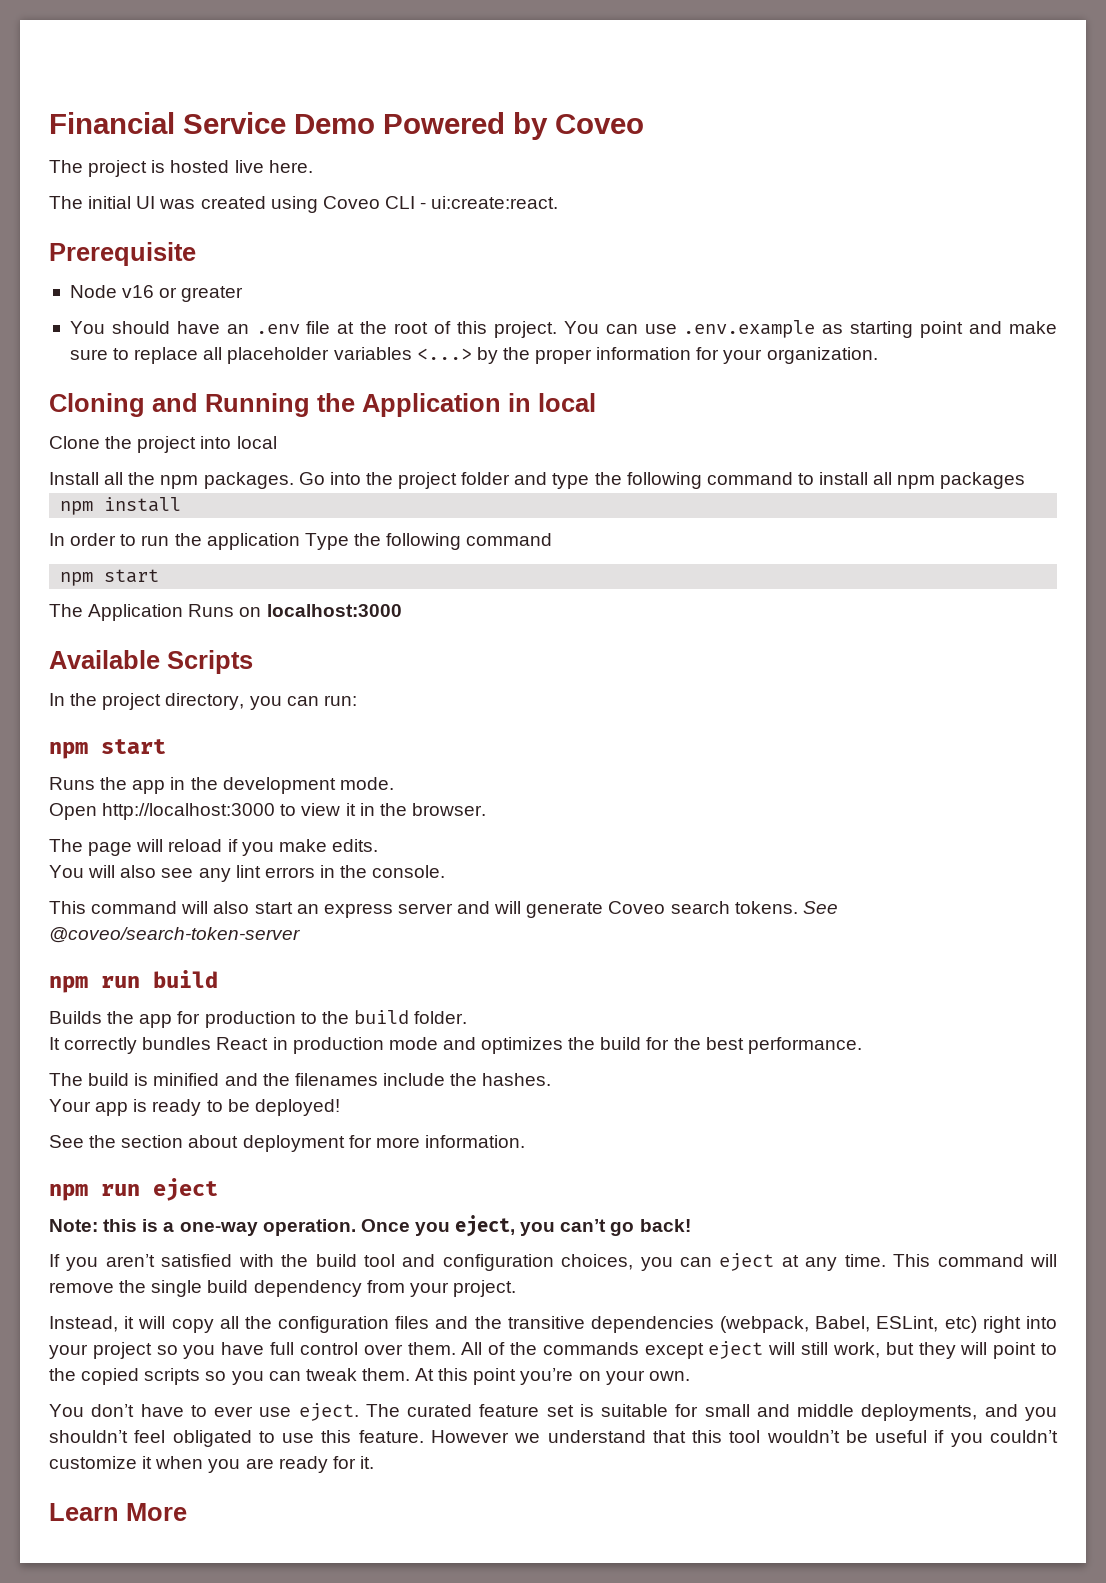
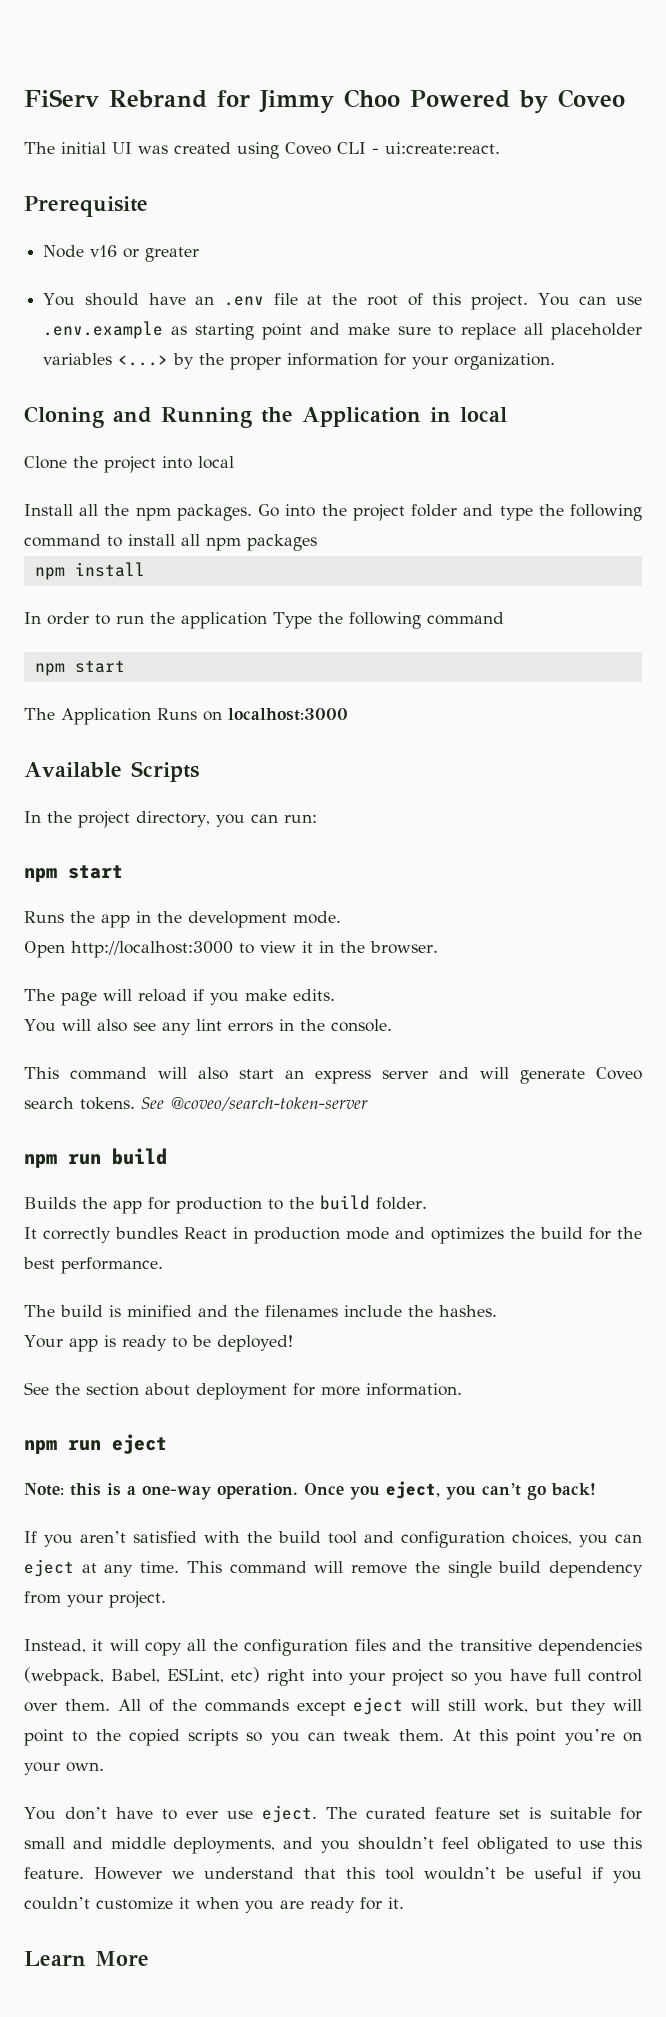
[49,112,644,140] [49,160,313,177] Financial Service Demo Powered by Coveo // The project is hosted live here. -> [24,89,625,114] FiServ Rebrand for Jimmy Choo Powered by Coveo

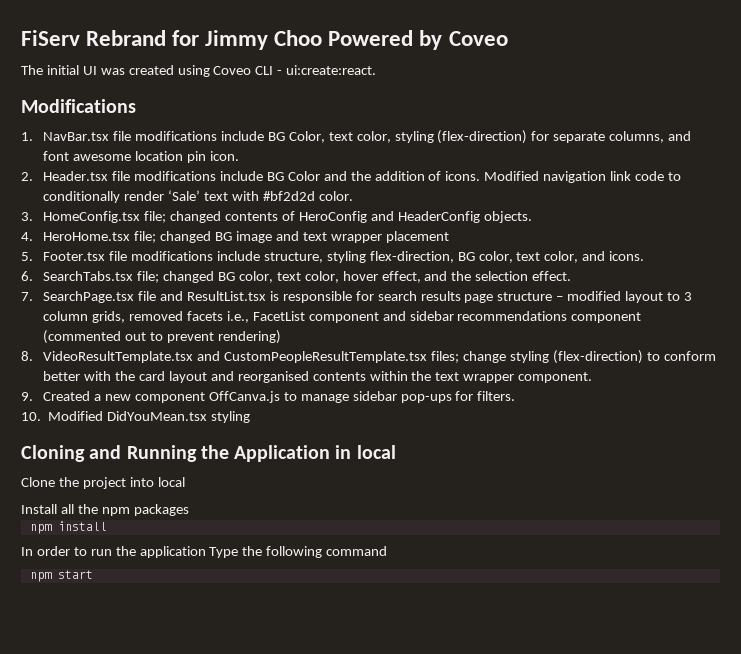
[24,196,148,217] [43,245,200,262] [43,293,642,310] [43,321,642,340] [43,353,556,370] Prerequisite // Node v16 or greater // You should have an .env file at the root of this project. You can use .env.example as starting point and make sure to replace all placeholder variables <...> by the proper information for your organization. -> [21,99,136,113] [21,130,692,144] [43,151,239,163] [21,171,681,183] [43,190,353,203] [21,211,532,223] [21,231,449,243] [21,251,645,263] [21,271,572,283] [21,291,692,303] [43,311,642,323] [43,330,281,344] [21,350,716,364] [43,371,593,383] [21,391,516,403] [21,411,251,423] Modifications // 1. NavBar.tsx file modifications include BG Color, text color, styling (flex-direction) for separate columns, and font awesome location pin icon. // 2. Header.tsx file modifications include BG Color and the addition of icons. Modified navigation link code to conditionally render ‘Sale’ text with #bf2d2d color. // 3. HomeConfig.tsx file; changed contents of HeroConfig and HeaderConfig objects. // 4. HeroHome.tsx file; changed BG image and text wrapper placement // 5. Footer.tsx file modifications include structure, styling flex-direction, BG color, text color, and icons. // 6. SearchTabs.tsx file; changed BG color, text color, hover effect, and the selection effect. // 7. SearchPage.tsx file and ResultList.tsx is responsible for search results page structure – modified layout to 3 column grids, removed facets i.e., FacetList component and sidebar recommendations component (commented out to prevent rendering) // 8. VideoResultTemplate.tsx and CustomPeopleResultTemplate.tsx files; change styling (flex-direction) to conform better with the card layout and reorganised contents within the text wrapper component. // 9. Created a new component OffCanva.js to manage sidebar pop-ups for filters. // 10. Modified DidYouMean.tsx styling
[176,504,642,521] [24,534,241,551] packages. Go into the project folder and type the following command to install all npm -> (130, 511) none
[24,708,348,725] [24,761,199,782] [24,811,317,828] [24,865,123,882] [24,911,341,928] [24,941,438,958] [24,989,335,1006] [24,1019,392,1035] [24,1067,642,1084] [24,1097,368,1111] [24,1148,167,1168] [24,1195,427,1214] [24,1227,642,1244] [23,1257,163,1274] [24,1305,497,1317] [24,1335,293,1352] [24,1382,462,1400] [24,1434,167,1454] [24,1481,596,1500] [24,1531,642,1548] [24,1559,644,1578] [24,1591,166,1608] [24,1639,642,1656] [24,1667,642,1686] [24,1697,642,1716] [24,1729,642,1746] [24,1762,104,1775] [24,1805,642,1823] [24,1837,643,1854] [24,1867,642,1883] [24,1897,404,1913] [24,1951,149,1966] // The Application Runs on localhost:3000 // Available Scripts // In the project directory, you can run: // npm start // Runs the app in the development mode. // Open http://localhost:3000 to view it in the browser. // The page will reload if you make edits. // You will also see any lint errors in the console. // This command will also start an express server and will generate Coveo search tokens. See @coveo/search-token-server // npm run build // Builds the app for production to the build folder. // It correctly bundles React in production mode and optimizes the build for the best performance. // The build is minified and the filenames include the hashes. // Your app is ready to be deployed! // See the section about deployment for more information. // npm run eject // Note: this is a one-way operation. Once you eject, you can’t go back! // If you aren’t satisfied with the build tool and configuration choices, you can eject at any time. This command will remove the single build dependency from your project. // Instead, it will copy all the configuration files and the transitive dependencies (webpack, Babel, ESLint, etc) right into your project so you have full control over them. All of the commands except eject will still work, but they will point to the copied scripts so you can tweak them. At this point you’re on your own. // You don’t have to ever use eject. The curated feature set is suitable for small and middle deployments, and you shouldn’t feel obligated to use this feature. However we understand that this tool wouldn’t be useful if you couldn’t customize it when you are ready for it. // Learn More -> (93, 574) none

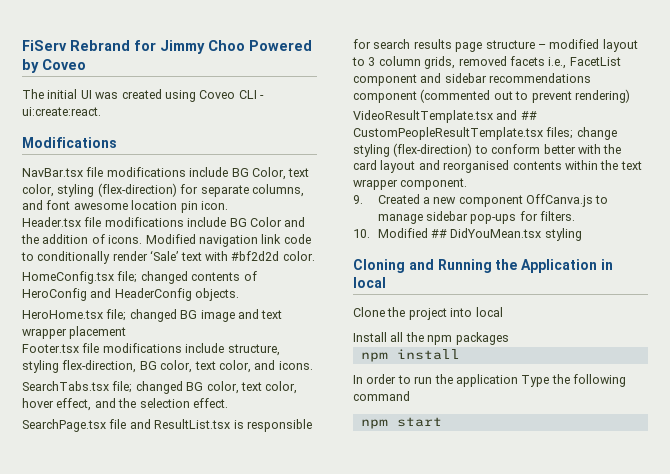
[21,132,33,141] 1. -> (117, 142) none
[21,172,33,181] 2. -> (228, 205) none
[21,212,33,221] 3. -> (315, 256) none
[21,232,33,241] 4. -> (240, 294) none
[21,252,33,261] 5. -> (127, 332) none
[21,271,33,281] 6. -> (313, 365) none
[21,292,33,301] 7. -> (228, 403) none
[21,351,33,361] 8. -> (630, 96) none
(221, 356) none -> [520,111,537,120] ##
(104, 416) none -> [430,229,447,238] ##

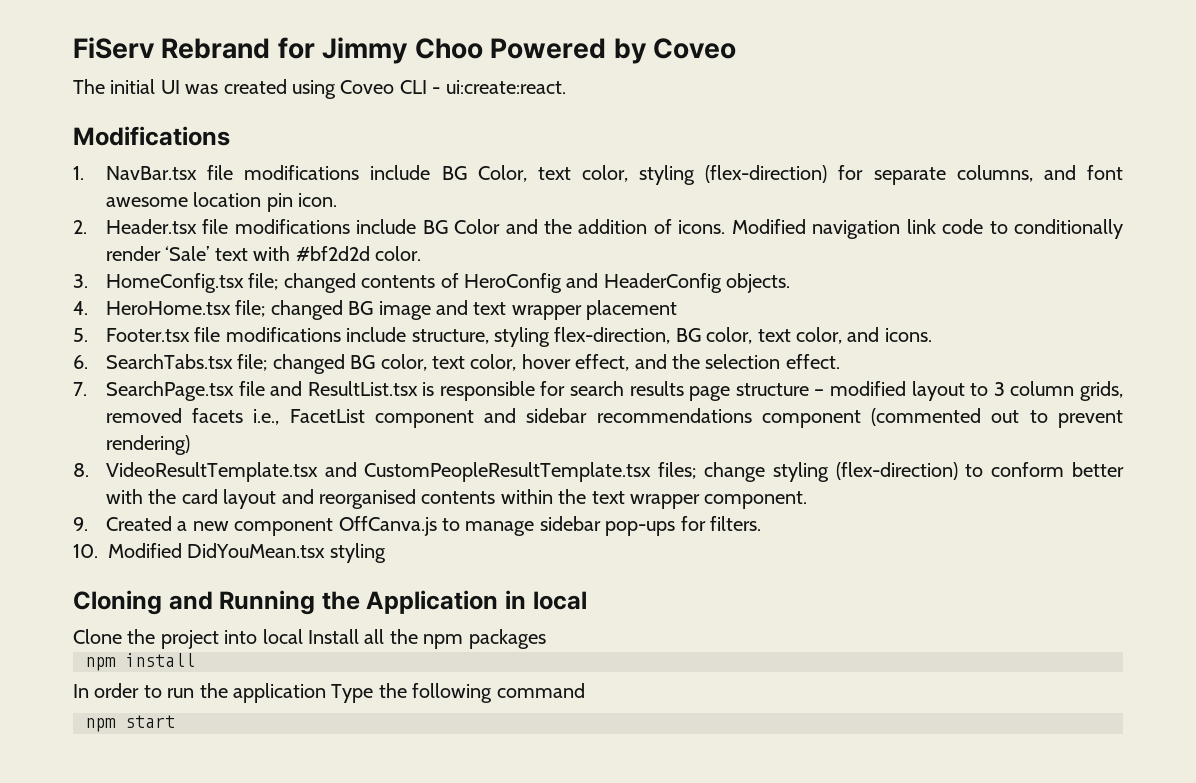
(117, 142) none -> [73,166,84,180] 1.
(228, 205) none -> [73,220,87,234] 2.
(315, 256) none -> [73,274,88,288] 3.
(240, 294) none -> [73,301,88,315] 4.
(127, 332) none -> [73,328,88,342] 5.
(313, 365) none -> [73,355,88,369] 6.
(228, 403) none -> [73,382,87,396] 7.
(630, 96) none -> [73,463,89,477] 8.
[520,111,537,120] ## -> (357, 469) none
[430,229,447,238] ## -> (182, 550) none
(503, 312) // -> (303, 636) none

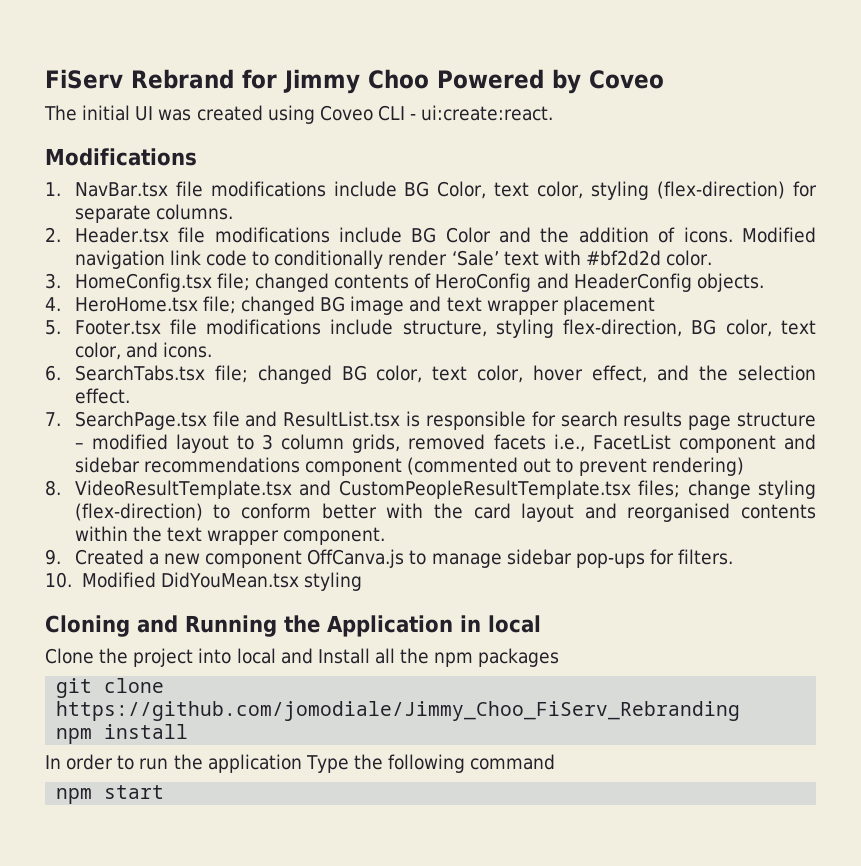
[956,165,1123,182] [105,192,338,212] columns, and font awesome location pin icon. -> [155,204,233,220] columns.
(303, 636) none -> [280,648,313,664] and
(546, 639) none -> [56,678,165,698] [56,701,741,721] // git clone https://github.com/jomodiale/Jimmy_Choo_FiServ_Rebranding

